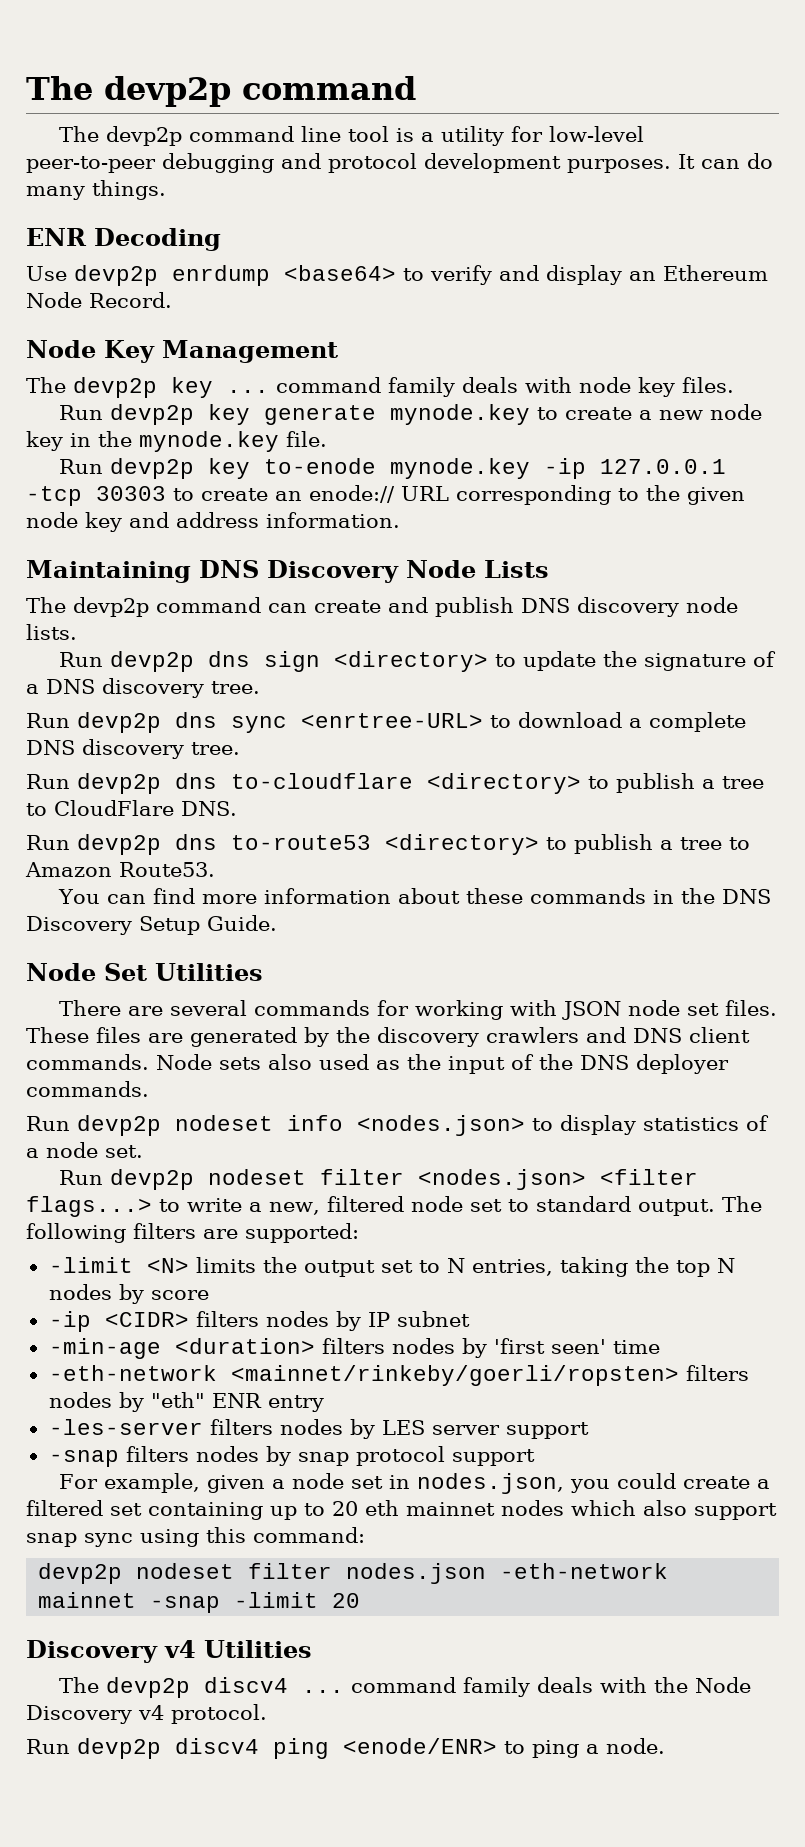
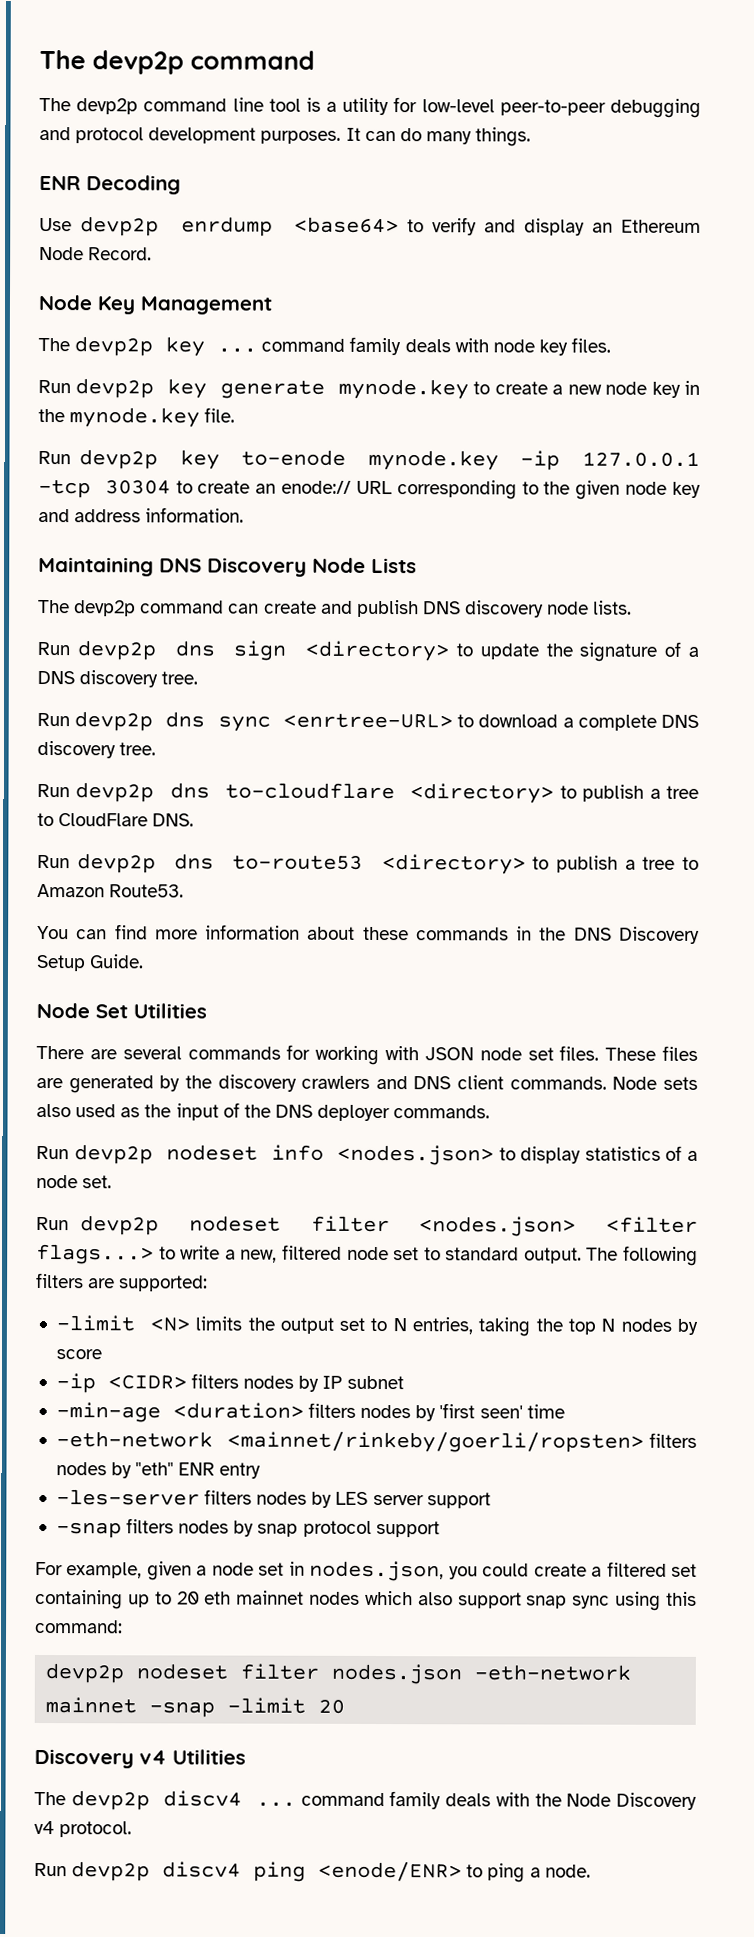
[96,486,166,501] 30303 -> [104,480,171,495] 30304

